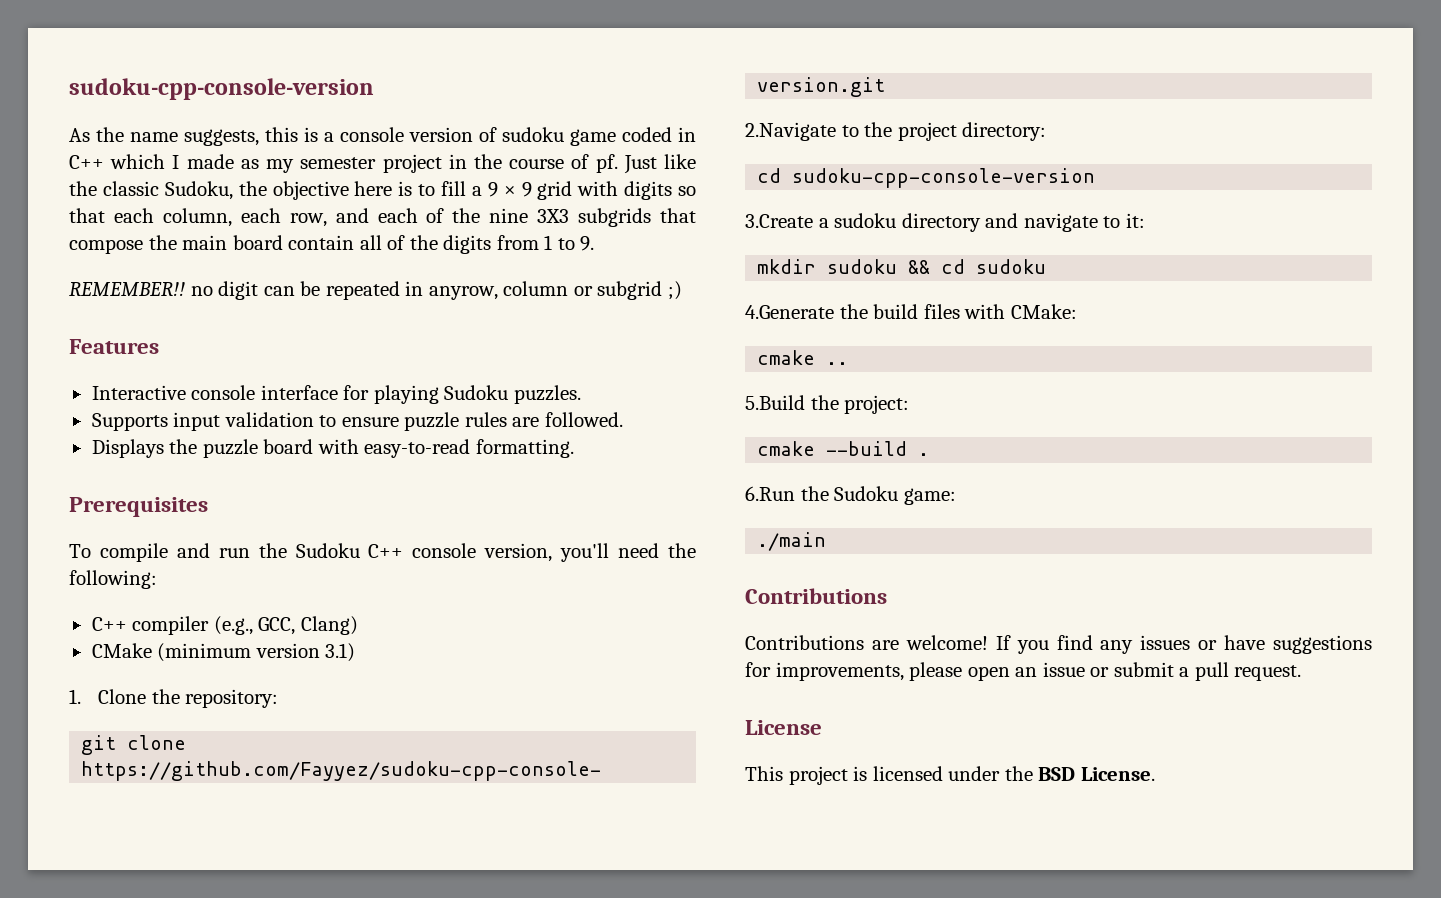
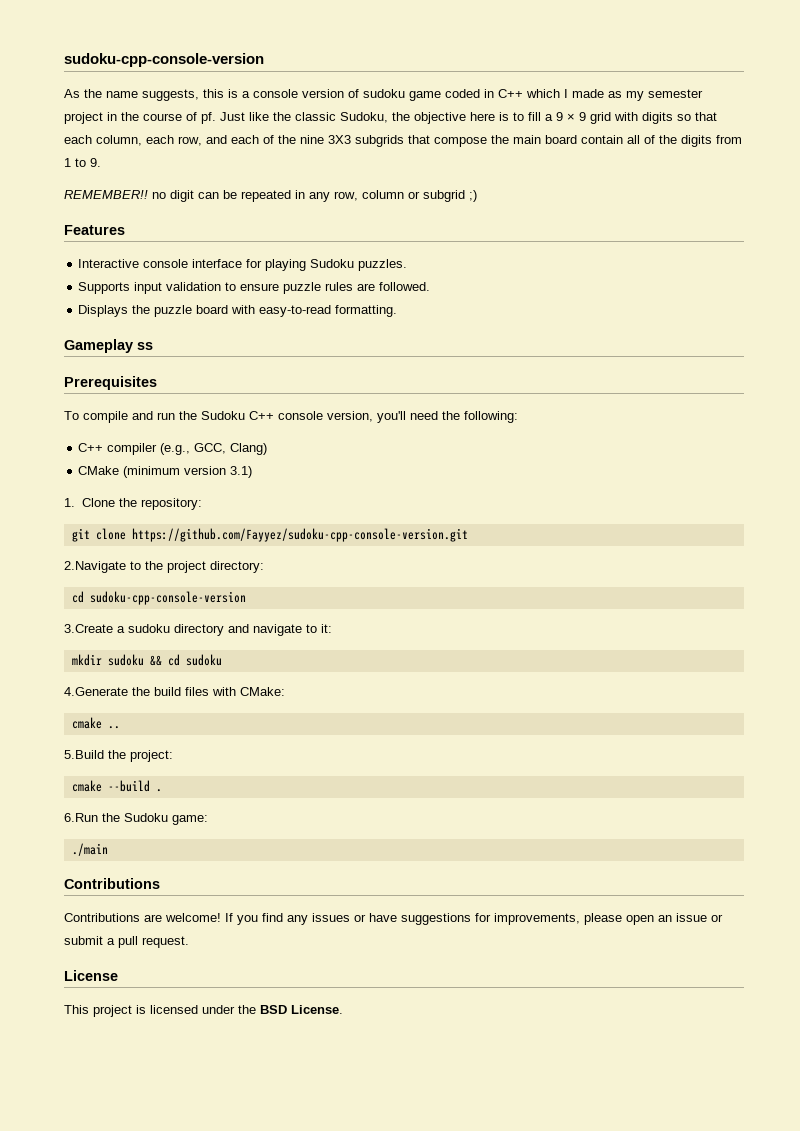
[428,286,498,300] anyrow, -> [309,191,358,202] any row,
(574, 448) none -> [64,339,153,353] // Gameplay ss

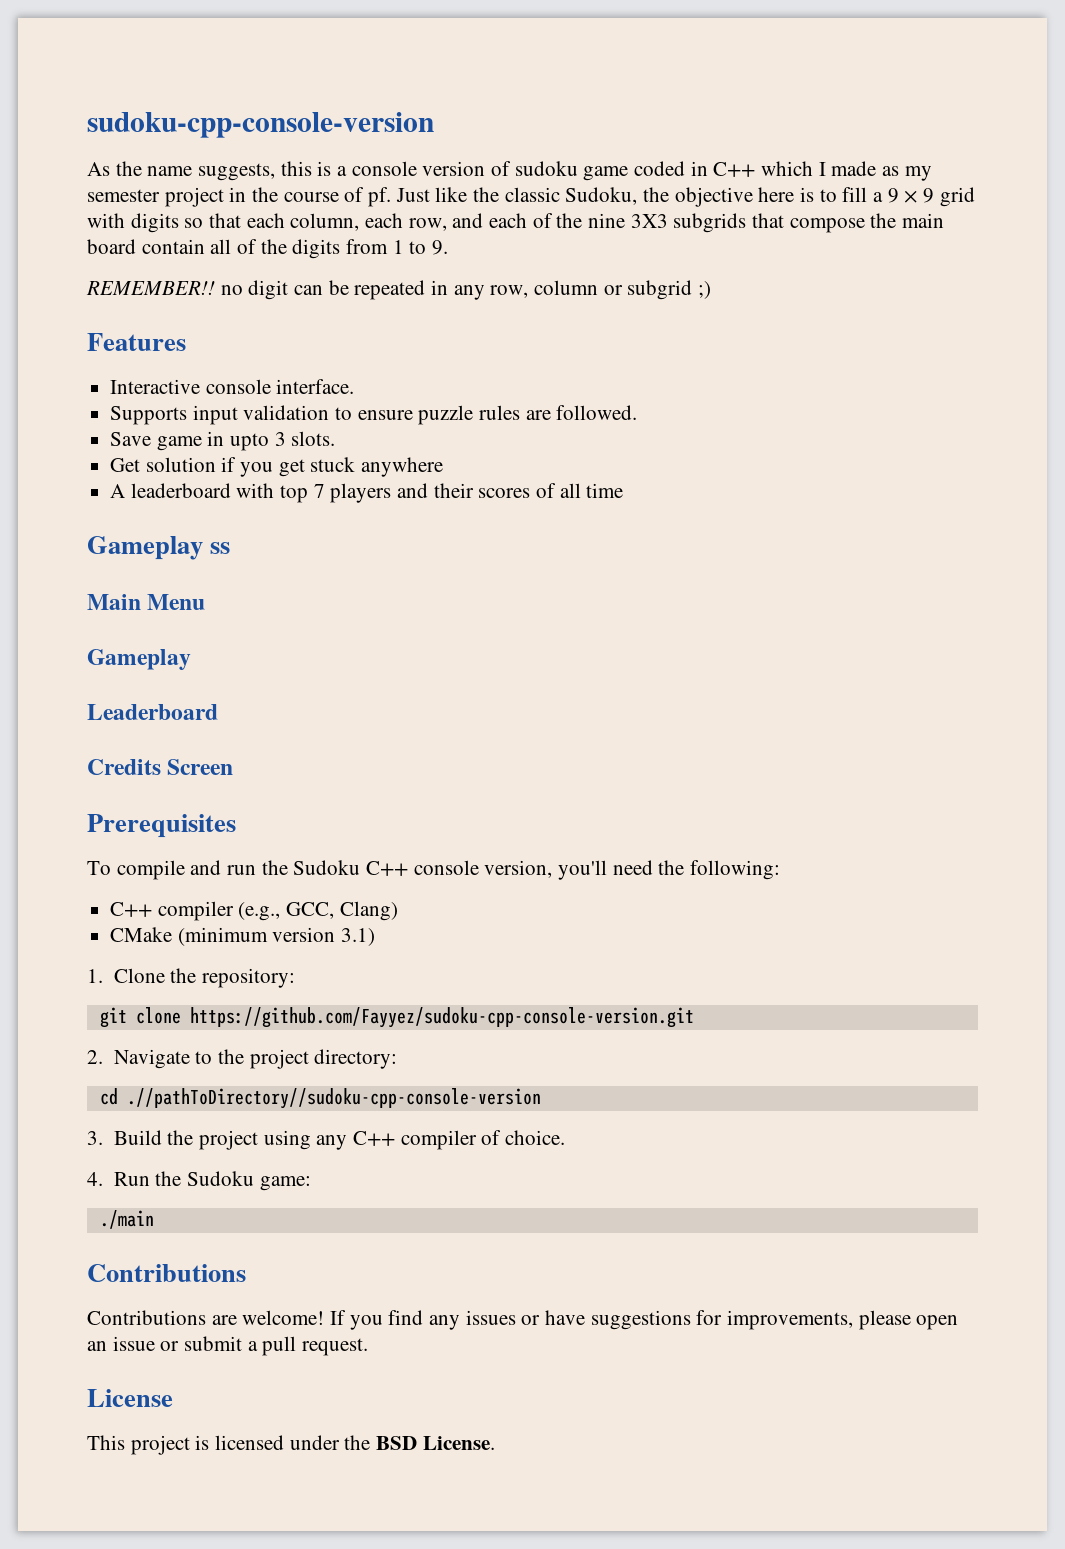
[192,259,408,271] interface for playing Sudoku puzzles. -> [276,379,355,394] interface.
[78,305,398,317] [64,339,153,353] Displays the puzzle board with easy-to-read formatting. // Gameplay ss -> [110,431,336,451] [110,457,444,477] [110,483,624,503] [87,536,231,560] [87,594,206,610] [87,649,191,670] [87,704,218,720] [87,759,234,775] Save game in upto 3 slots. // Get solution if you get stuck anywhere // A leaderboard with top 7 players and their scores of all time // Gameplay ss // Main Menu // Gameplay // Leaderboard // Credits Screen
[64,561,126,573] 2.Navigate -> [87,1049,190,1069] 2. Navigate
[89,591,246,605] [64,624,332,636] [71,654,222,666] [64,687,285,696] [71,717,120,729] [64,750,173,762] [71,780,162,792] [64,813,98,822] sudoku-cpp-console-version // 3.Create a sudoku directory and navigate to it: // mkdir sudoku && cd sudoku // 4.Generate the build files with CMake: // cmake .. // 5.Build the project: // cmake --build . // 6.Run -> [126,1088,541,1109] [87,1130,565,1150] [87,1172,150,1186] .//pathToDirectory//sudoku-cpp-console-version // 3. Build the project using any C++ compiler of choice. // 4. Run

